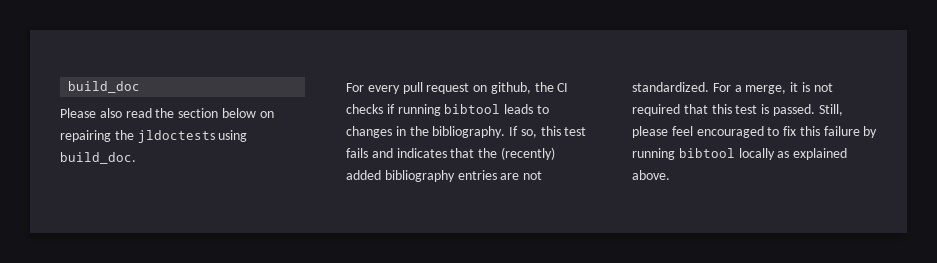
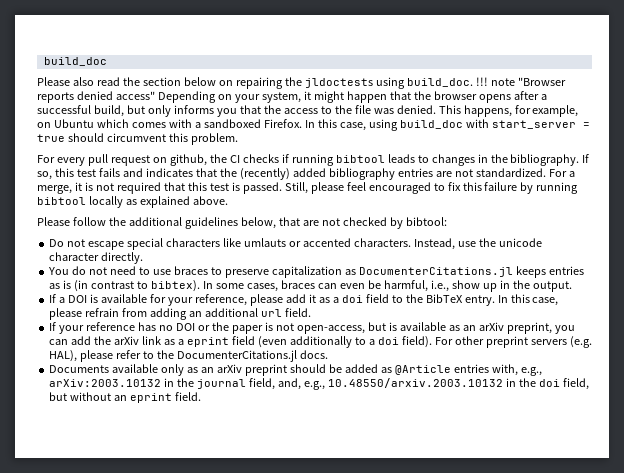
(136, 158) none -> [475,77,566,86] [37,91,547,103] [37,105,579,117] [37,119,590,131] [37,133,238,145] !!! note "Browser reports denied access" Depending on your system, it might happen that the browser opens after a successful build, but only informs you that the access to the file was denied. This happens, for example, on Ubuntu which comes with a sandboxed Firefox. In this case, using build_doc with start_server = true should circumvent this problem.
(670, 175) none -> [37,217,447,229] [49,238,542,250] [49,252,144,264] [48,266,584,278] [49,280,572,292] [49,294,559,306] [49,308,311,320] [49,322,575,334] [49,336,592,348] [49,350,328,362] [49,364,542,376] [49,378,589,390] [49,392,201,403] // Please follow the additional guidelines below, that are not checked by bibtool: // Do not escape special characters like umlauts or accented characters. Instead, use the unicode character directly. // You do not need to use braces to preserve capitalization as DocumenterCitations.jl keeps entries as is (in contrast to bibtex). In some cases, braces can even be harmful, i.e., show up in the output. // If a DOI is available for your reference, please add it as a doi field to the BibTeX entry. In this case, please refrain from adding an additional url field. // If your reference has no DOI or the paper is not open-access, but is available as an arXiv preprint, you can add the arXiv link as a eprint field (even additionally to a doi field). For other preprint servers (e.g. HAL), please refer to the DocumenterCitations.jl docs. // Documents available only as an arXiv preprint should be added as @Article entries with, e.g., arXiv:2003.10132 in the journal field, and, e.g., 10.48550/arxiv.2003.10132 in the doi field, but without an eprint field.

